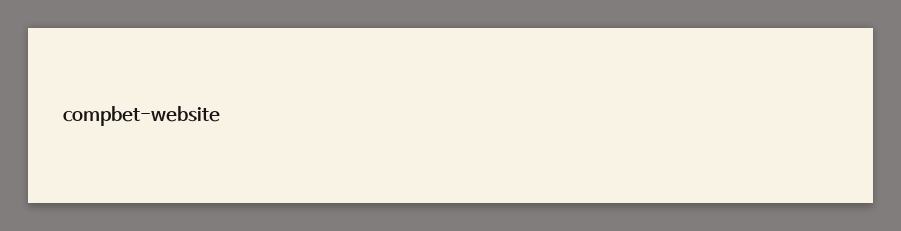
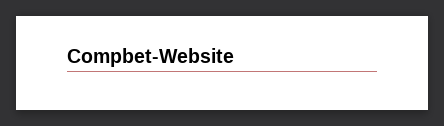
[63,106,220,126] compbet-website -> [67,48,234,67] Compbet-Website

